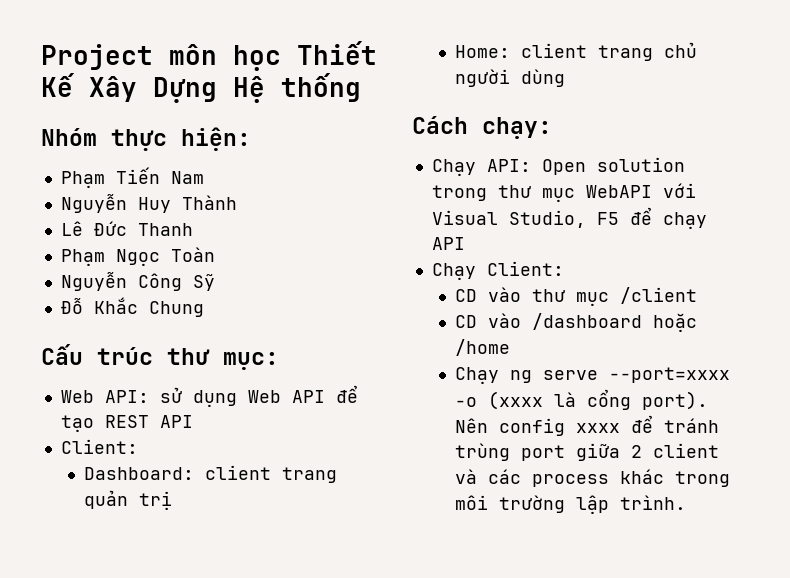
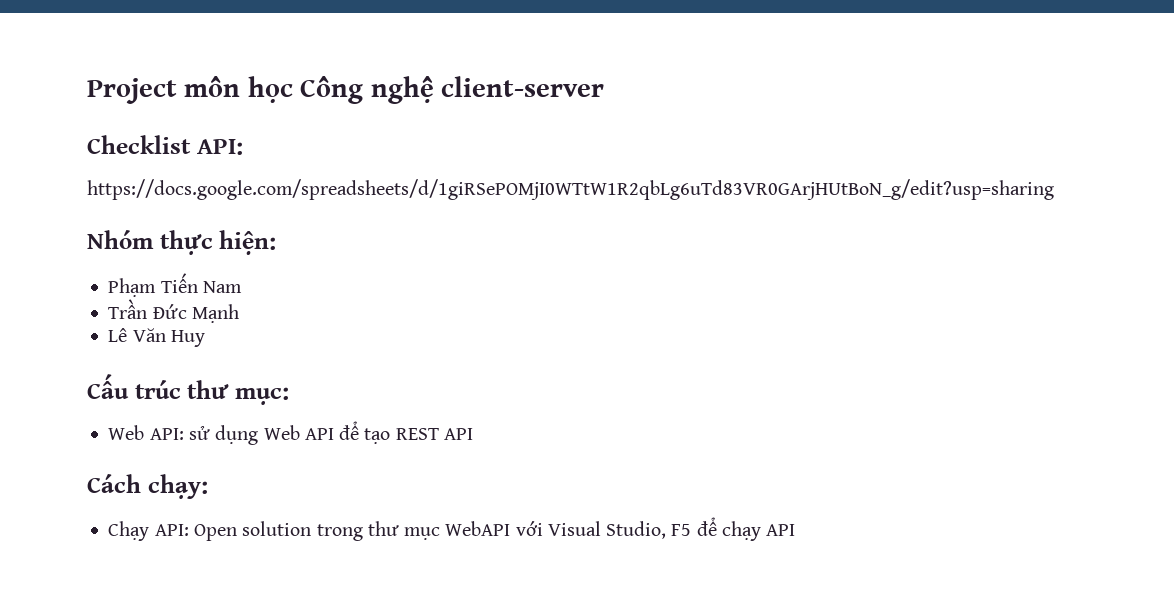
[297,41,377,65] [41,73,361,103] Thiết Kế Xây Dựng Hệ thống -> [300,76,605,104] [87,135,243,155] [87,179,1054,200] Công nghệ client-server // Checklist API: // https://docs.google.com/spreadsheets/d/1giRSePOMjI0WTtW1R2qbLg6uTd83VR0GArjHUtBoN_g/edit?usp=sharing
[60,194,237,213] [60,221,193,236] [60,247,215,266] [60,272,215,291] [60,297,204,317] Nguyễn Huy Thành // Lê Đức Thanh // Phạm Ngọc Toàn // Nguyễn Công Sỹ // Đỗ Khắc Chung -> [108,299,239,323] [108,328,205,347] Trần Đức Mạnh // Lê Văn Huy
[60,439,138,454] [84,465,338,483] [84,490,173,510] [455,42,698,61] [455,69,566,87] // Client: // Dashboard: client trang quản trị // Home: client trang chủ người dùng -> (473, 434) none
[431,261,564,280] [455,287,698,306] [455,313,698,332] [455,339,511,356] [455,367,731,384] [455,389,709,410] [455,415,720,436] [455,443,720,461] [455,469,731,487] [455,495,687,514] // Chạy Client: // CD vào thư mục /client // CD vào /dashboard hoặc /home // Chạy ng serve --port=xxxx -o (xxxx là cổng port). Nên config xxxx để tránh trùng port giữa 2 client và các process khác trong môi trường lập trình. -> (796, 530) none

